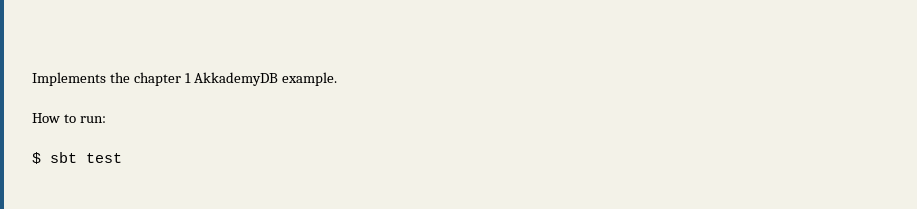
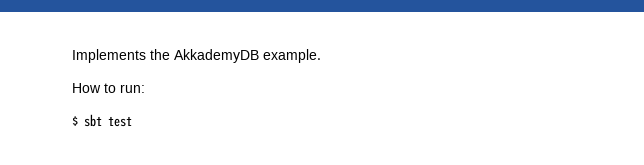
[133,72,191,86] chapter 1 -> (170, 54) none

